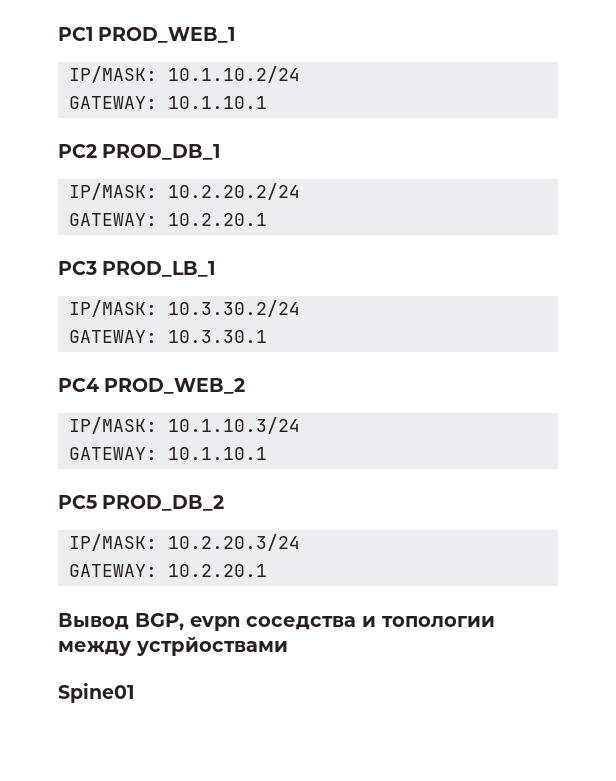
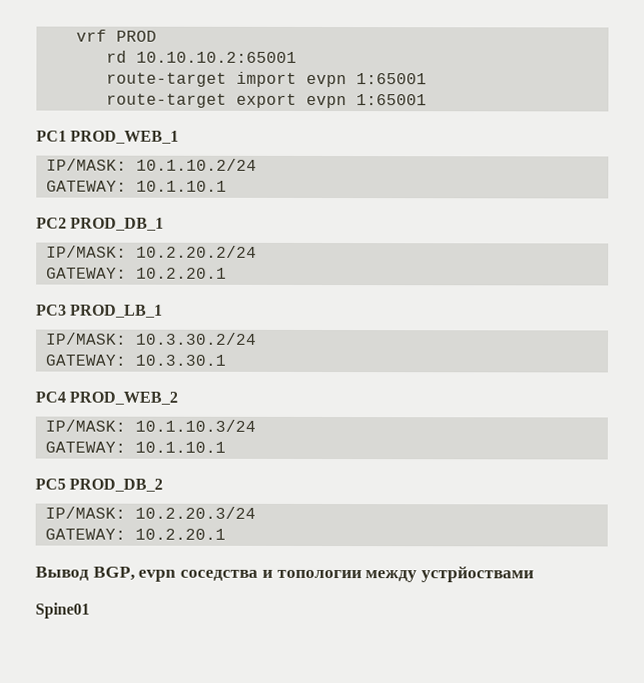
(58, 34) none -> [75,29,157,42] [105,50,297,63] [105,71,427,88] [105,93,427,109] vrf PROD // rd 10.10.10.2:65001 // route-target import evpn 1:65001 // route-target export evpn 1:65001 //

